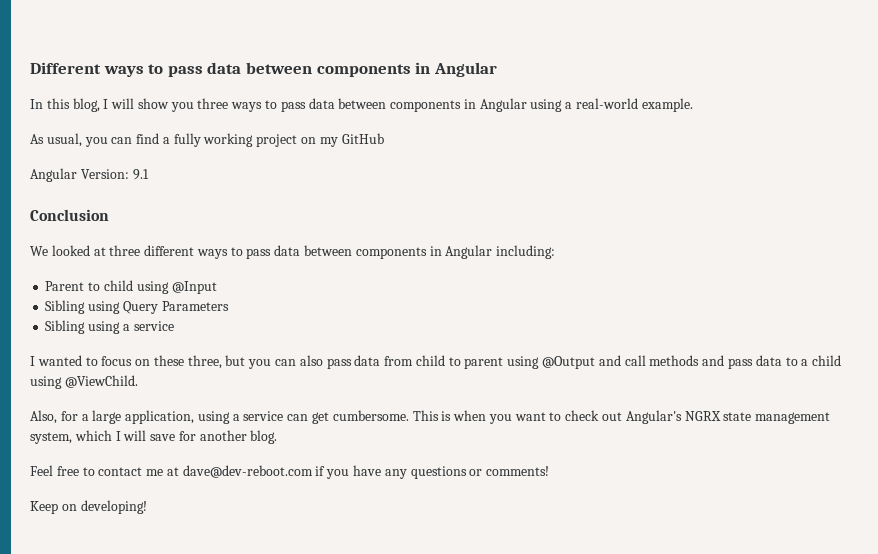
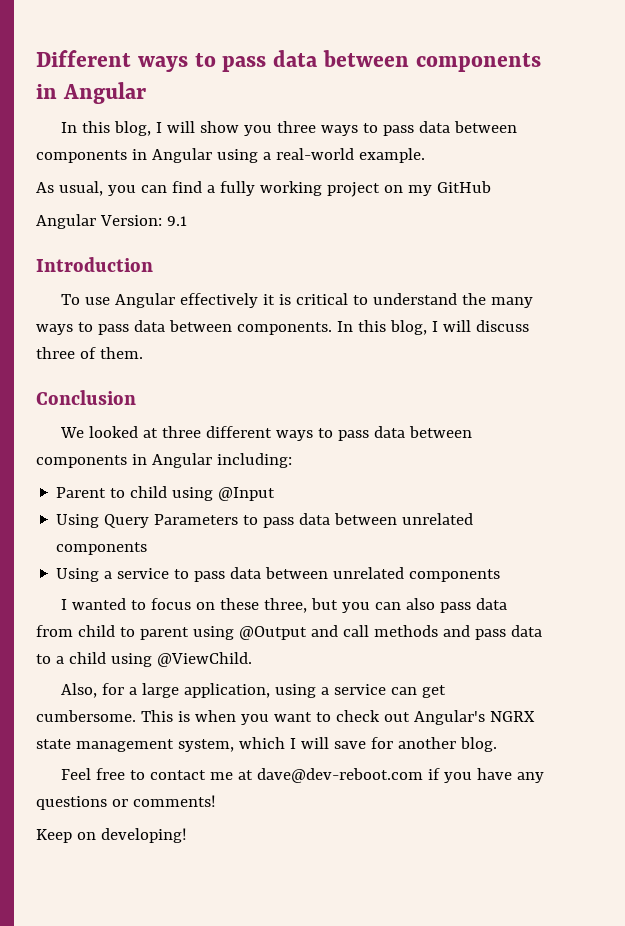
(149, 174) none -> [36,257,153,272] [61,293,534,308] [36,320,529,335] [36,347,143,359] // Introduction // To use Angular effectively it is critical to understand the many ways to pass data between components. In this blog, I will discuss three of them.
[45,300,121,314] Sibling using -> [56,514,100,528] Using
[45,320,174,334] // Sibling using a service -> [243,513,474,528] [56,542,148,555] [56,567,501,582] to pass data between unrelated components // Using a service to pass data between unrelated components

